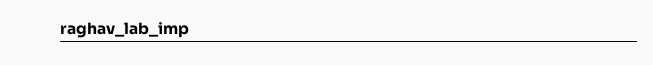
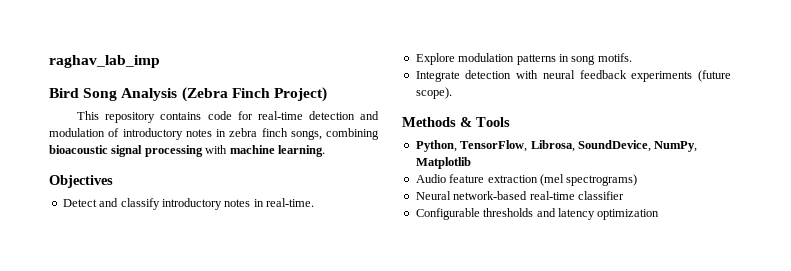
(189, 30) none -> [49,87,327,102] [77,111,379,123] [49,128,379,140] [49,145,325,157] [49,175,113,188] [62,198,314,210] [415,53,632,65] [415,70,731,82] [415,87,452,99] [402,117,510,127] [415,140,698,152] [415,157,471,169] [415,174,638,186] [415,191,624,200] [415,208,660,220] // Bird Song Analysis (Zebra Finch Project) // This repository contains code for real-time detection and modulation of introductory notes in zebra finch songs, combining bioacoustic signal processing with machine learning. // Objectives // Detect and classify introductory notes in real-time. // Explore modulation patterns in song motifs. // Integrate detection with neural feedback experiments (future scope). // Methods & Tools // Python, TensorFlow, Librosa, SoundDevice, NumPy, Matplotlib // Audio feature extraction (mel spectrograms) // Neural network-based real-time classifier // Configurable thresholds and latency optimization

